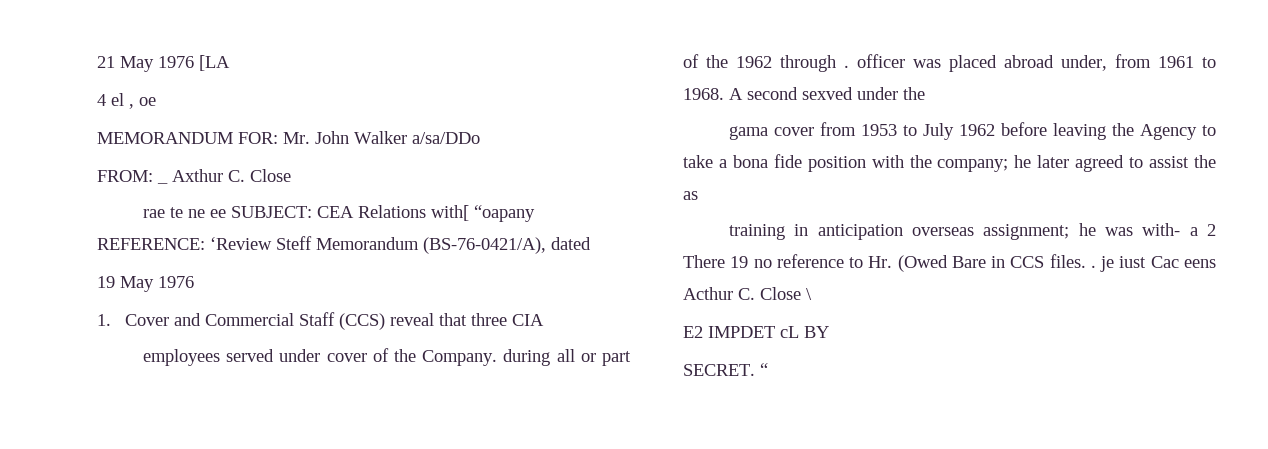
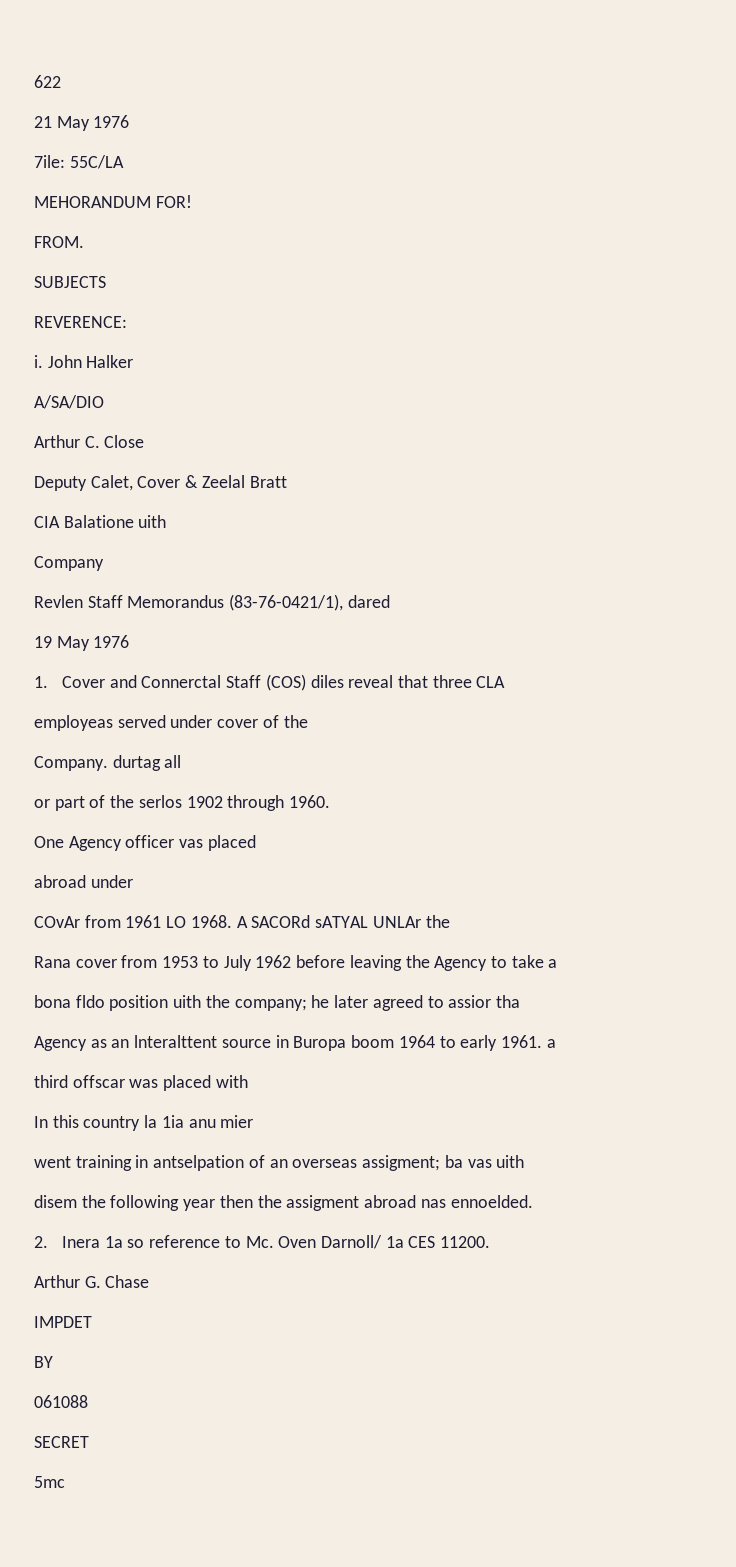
(97, 62) none -> [34,75,61,88] 622 //
[199,55,230,71] [97,93,156,109] [97,131,480,144] [97,170,153,182] [157,182,168,184] [172,169,291,182] [143,205,536,222] [97,236,591,254] [LA // 4 el , oe // MEMORANDUM FOR: Mr. John Walker a/sa/DDo // FROM: _ Axthur C. Close // rae te ne ee SUBJECT: CEA Relations with[ “oapany REFERENCE: ‘Review Steff Memorandum (BS-76-0421/A), dated -> [34,155,124,169] [34,195,192,208] [34,236,84,248] [34,276,106,288] [34,316,127,328] [34,355,134,368] [34,395,104,409] [34,435,145,448] [34,475,287,491] [34,515,167,528] [34,556,104,571] [34,594,390,611] // 7ile: 55C/LA // MEHORANDUM FOR! // FROM. // SUBJECTS // REVERENCE: // i. John Halker // A/SA/DIO // Arthur C. Close // Deputy Calet, Cover & Zeelal Bratt // CIA Balatione uith // Company // Revlen Staff Memorandus (83-76-0421/1), dared
[204,312,385,330] Commercial Staff (CCS) -> [141,674,344,691] Connerctal Staff (COS) diles
[511,314,544,326] [143,349,221,366] CIA // employees -> [476,676,506,688] [34,715,113,731] CLA // employeas
[422,349,551,366] Company. during -> [34,755,161,771] // Company. durtag
(575, 355) none -> (182, 761) //
[736,54,1107,72] 1962 through . officer was placed abroad under, -> [138,795,331,811] [34,835,256,851] [34,875,133,888] [34,916,80,928] serlos 1902 through 1960. // One Agency officer vas placed // abroad under // COvAr
[1202,57,1216,68] to -> [166,916,187,928] LO
[747,87,925,100] [729,126,769,140] second sexved under the // gama -> [251,915,450,928] [34,956,71,968] SACORd sATYAL UNLAr the // Rana
[732,154,904,172] bona fide position with -> [34,995,202,1011] // bona fldo position uith
[1149,155,1216,168] [683,191,698,200] [729,223,1216,240] [683,254,1216,272] [683,287,812,300] [683,326,703,338] assist the as // training in anticipation overseas assignment; he was with- a 2 There 19 no reference to Hr. (Owed Bare in CCS files. . je iust Cac eens Acthur C. Close \ // E2 -> [448,995,520,1008] [34,1035,556,1051] [34,1075,248,1091] [34,1115,254,1131] [34,1155,525,1171] [34,1195,533,1211] [34,1235,491,1249] [34,1275,150,1288] assior tha // Agency as an lnteralttent source in Buropa boom 1964 to early 1961. a // third offscar was placed with // In this country la 1ia anu mier // went training in antselpation of an overseas assigment; ba vas uith // disem the following year then the assigment abroad nas ennoelded. // 2. Inera 1a so reference to Mc. Oven Darnoll/ 1a CES 11200. // Arthur G. Chase //
[780,326,799,338] cL -> (92, 1322) //
[683,363,768,376] SECRET. “ -> [34,1395,88,1408] [34,1436,89,1448] [34,1476,65,1488] 061088 // SECRET // 5mc

